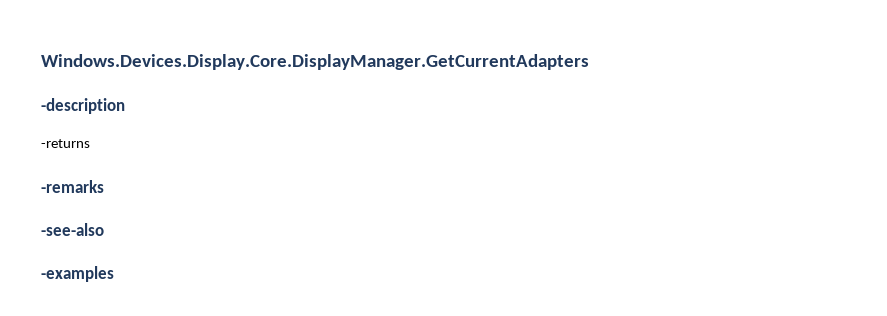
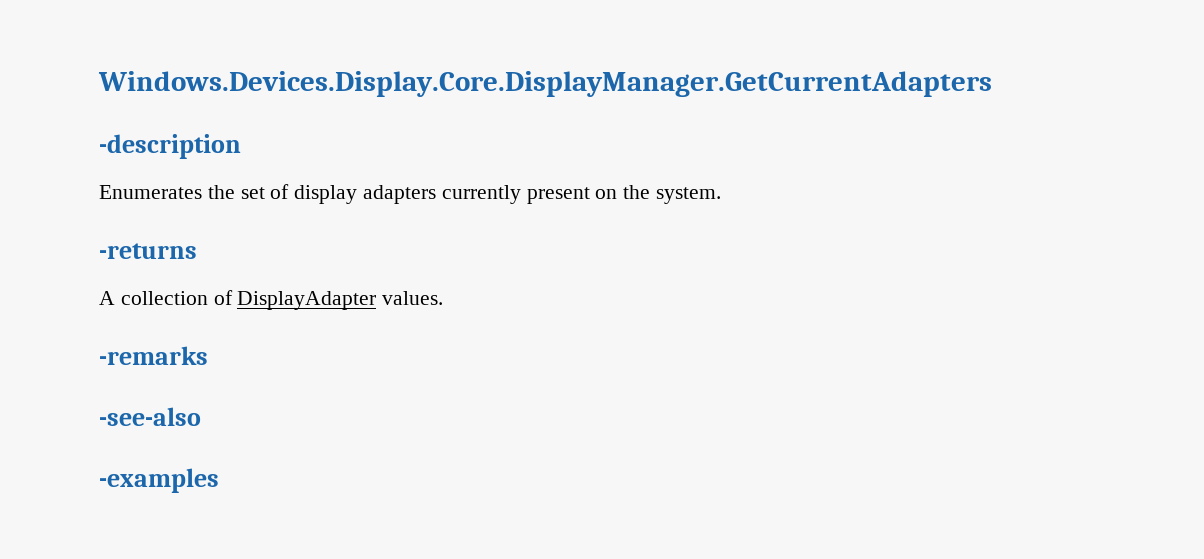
[41,139,90,148] -returns -> [99,184,722,204] [99,243,197,259] [99,290,444,310] Enumerates the set of display adapters currently present on the system. // -returns // A collection of DisplayAdapter values.

